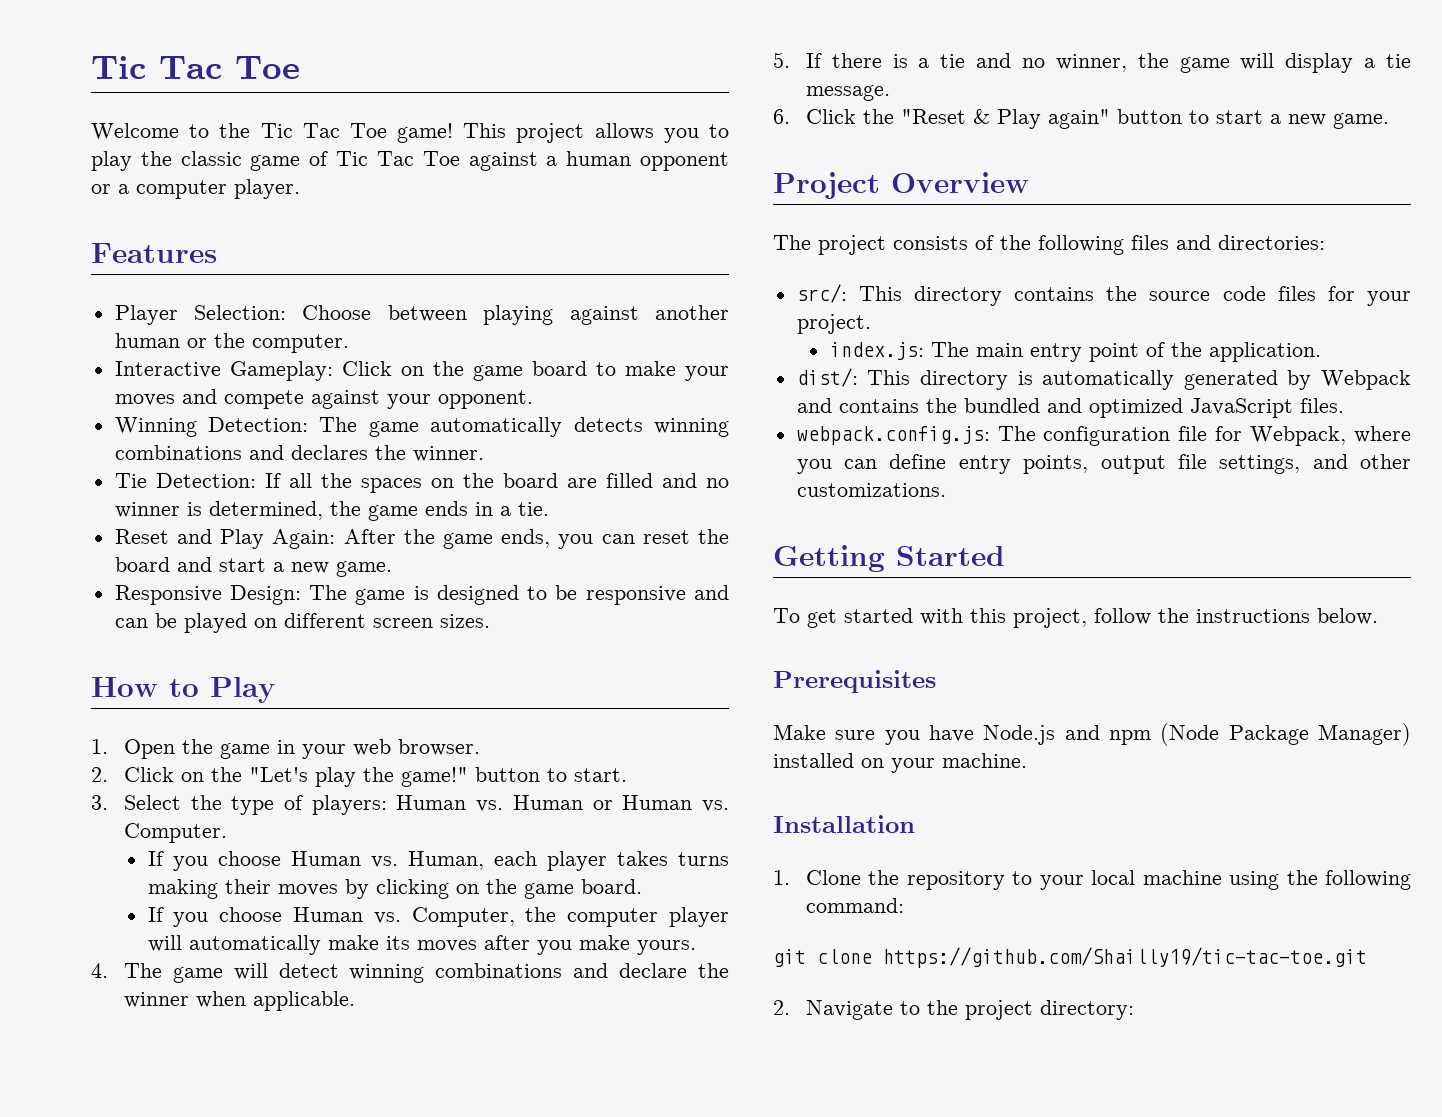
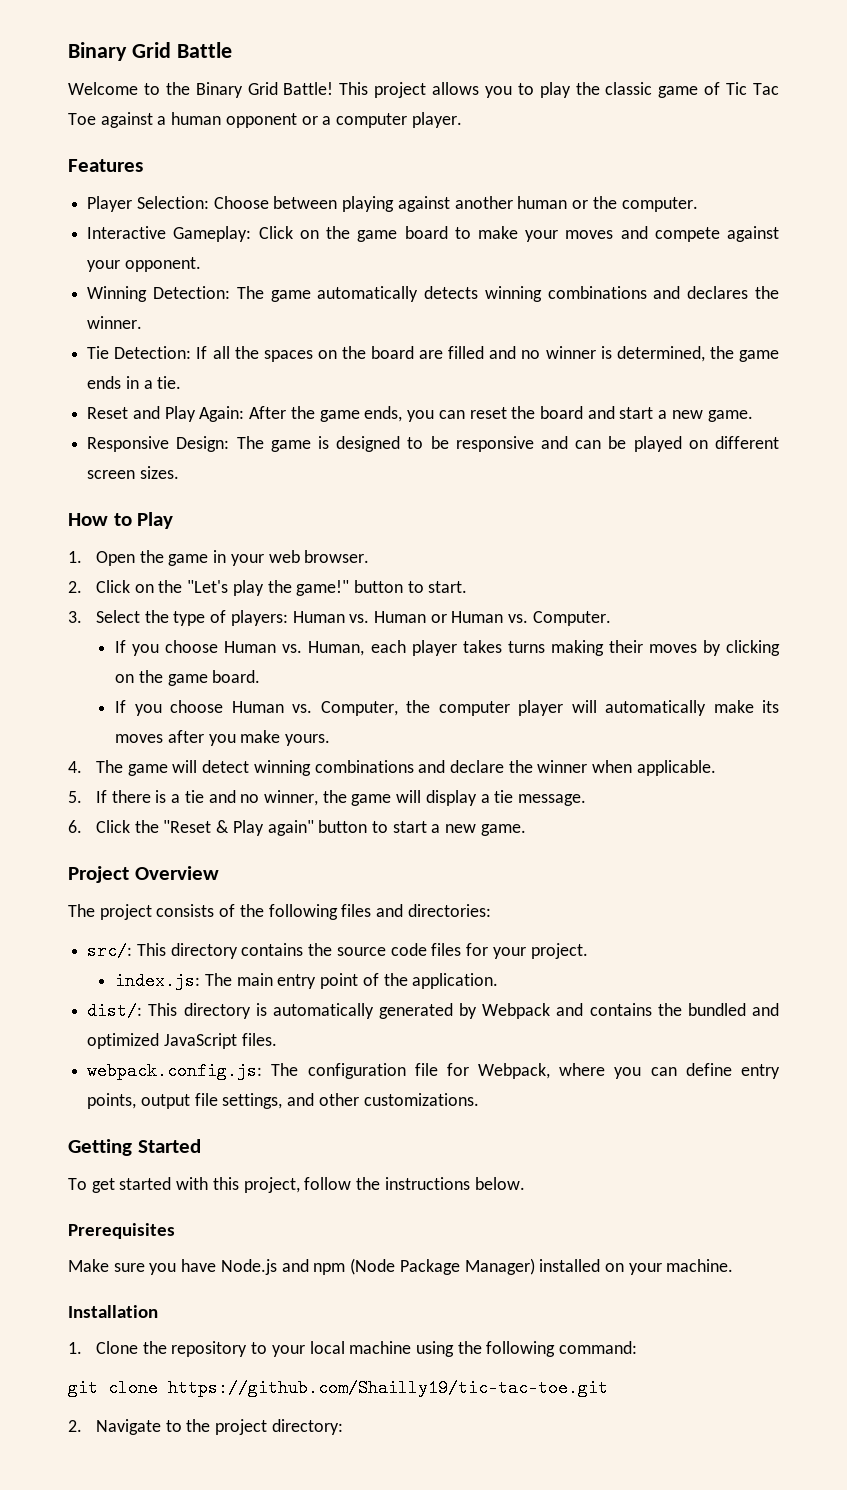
[91,56,300,79] Tic Tac Toe -> [68,42,232,61] Binary Grid Battle
[260,123,454,143] Tic Tac Toe game! -> [195,82,334,98] Binary Grid Battle!

